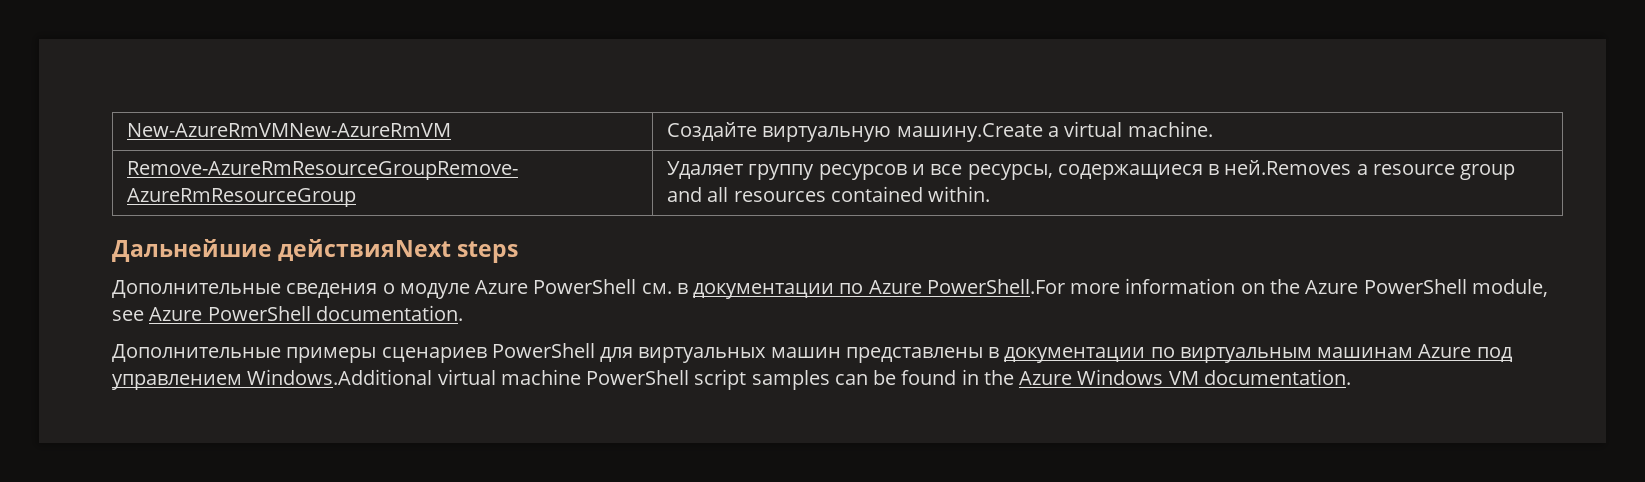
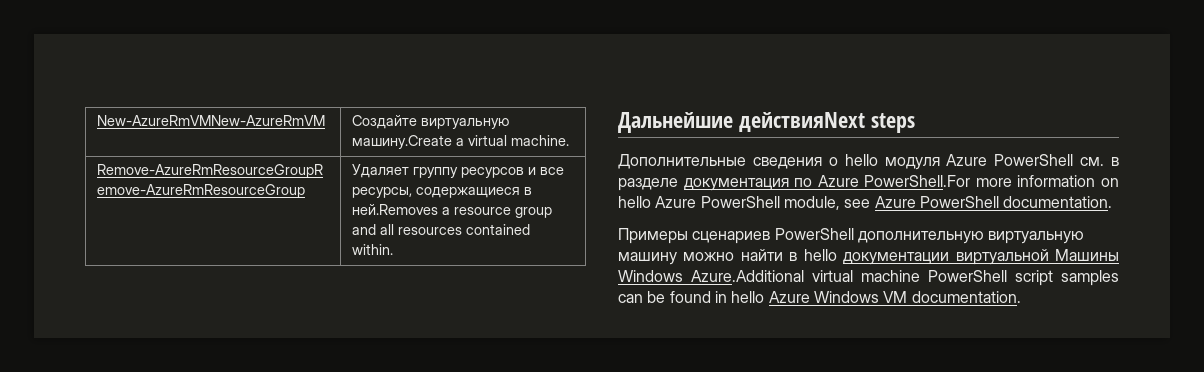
[399,283,470,299] модуле -> [844,154,940,170] hello модуля
[693,283,835,299] документации -> [618,178,789,191] разделе документация
[1269,279,1300,294] the -> [618,196,651,208] hello
[112,343,1513,363] [112,369,433,390] Дополнительные примеры сценариев PowerShell для виртуальных машин представлены в документации по виртуальным машинам Azure под управлением Windows.Additional -> [618,228,1085,244] [618,249,1119,265] [618,270,804,282] Примеры сценариев PowerShell дополнительную виртуальную машину можно найти в hello документации виртуальной Машины Windows Azure.Additional
[983,370,1014,385] the -> [731,291,765,303] hello

